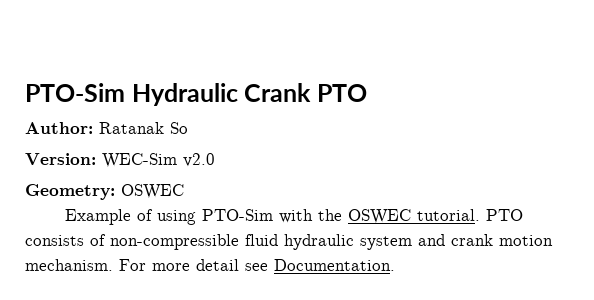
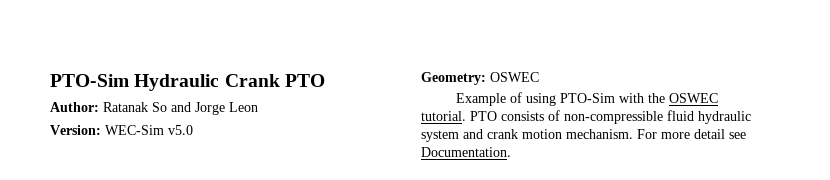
(188, 128) none -> [171,102,258,115] and Jorge Leon
[183,153,215,167] v2.0 -> [168,125,193,135] v5.0

